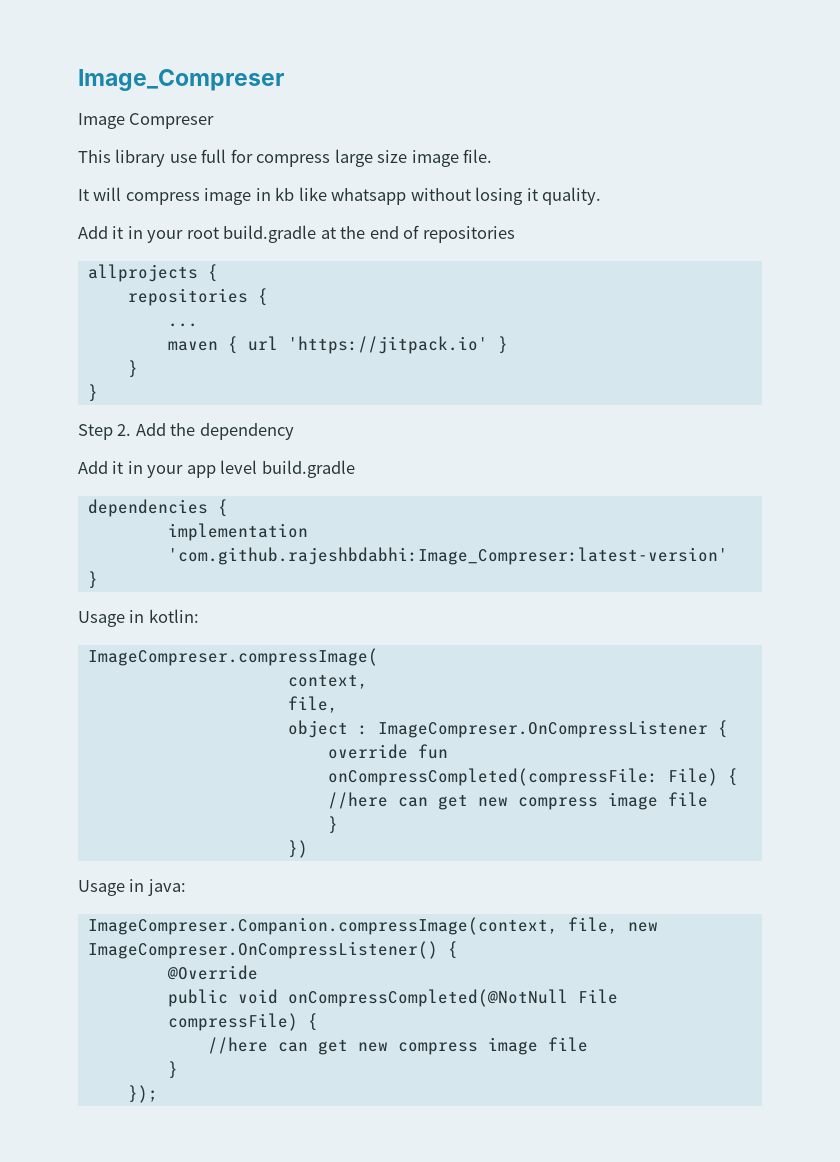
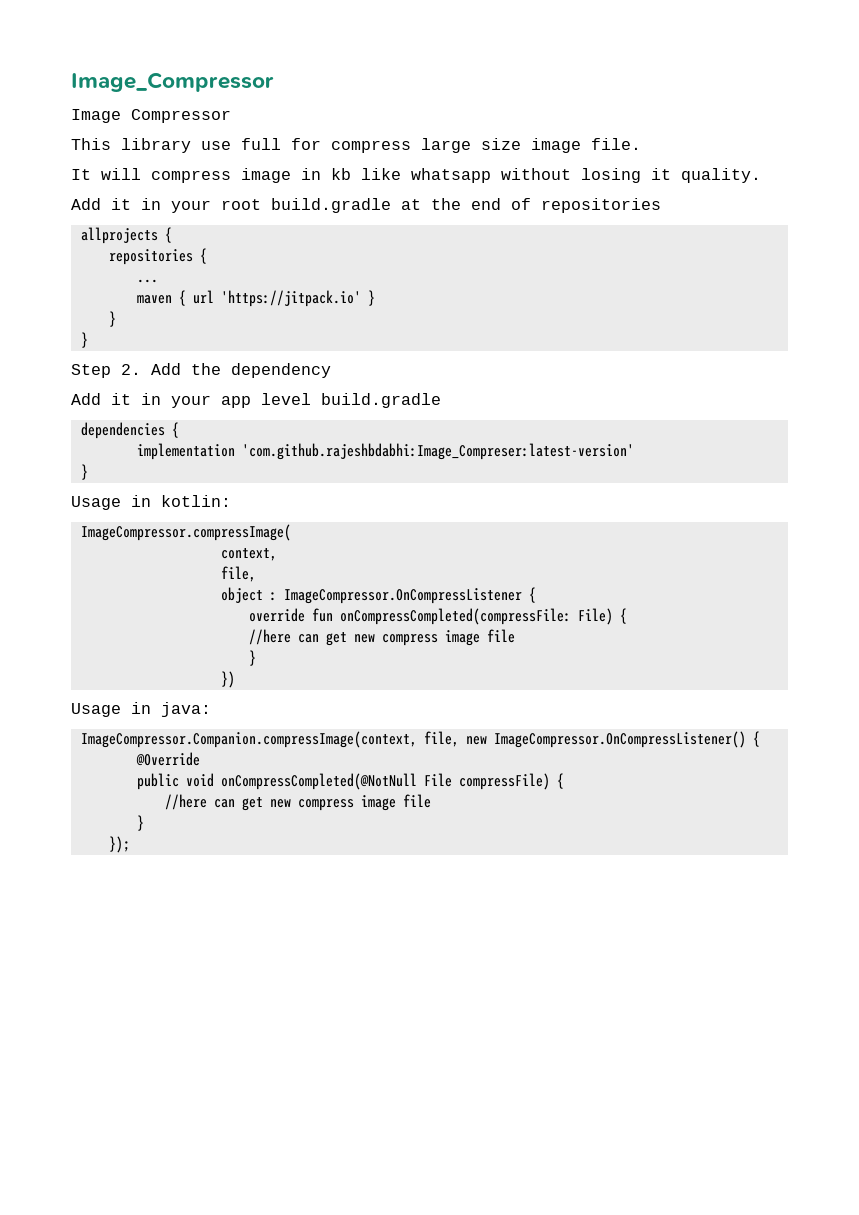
[78,69,284,91] Image_Compreser -> [71,72,274,92] Image_Compressor
[129,113,215,129] Compreser -> [131,109,231,123] Compressor
[87,648,378,666] ImageCompreser.compressImage( -> [80,524,291,541] ImageCompressor.compressImage(
[377,720,708,738] ImageCompreser.OnCompressListener -> [283,588,522,604] ImageCompressor.OnCompressListener
[87,917,558,935] ImageCompreser.Companion.compressImage(context, -> [80,731,417,748] ImageCompressor.Companion.compressImage(context,
[87,941,438,959] ImageCompreser.OnCompressListener() -> [493,731,746,748] ImageCompressor.OnCompressListener()

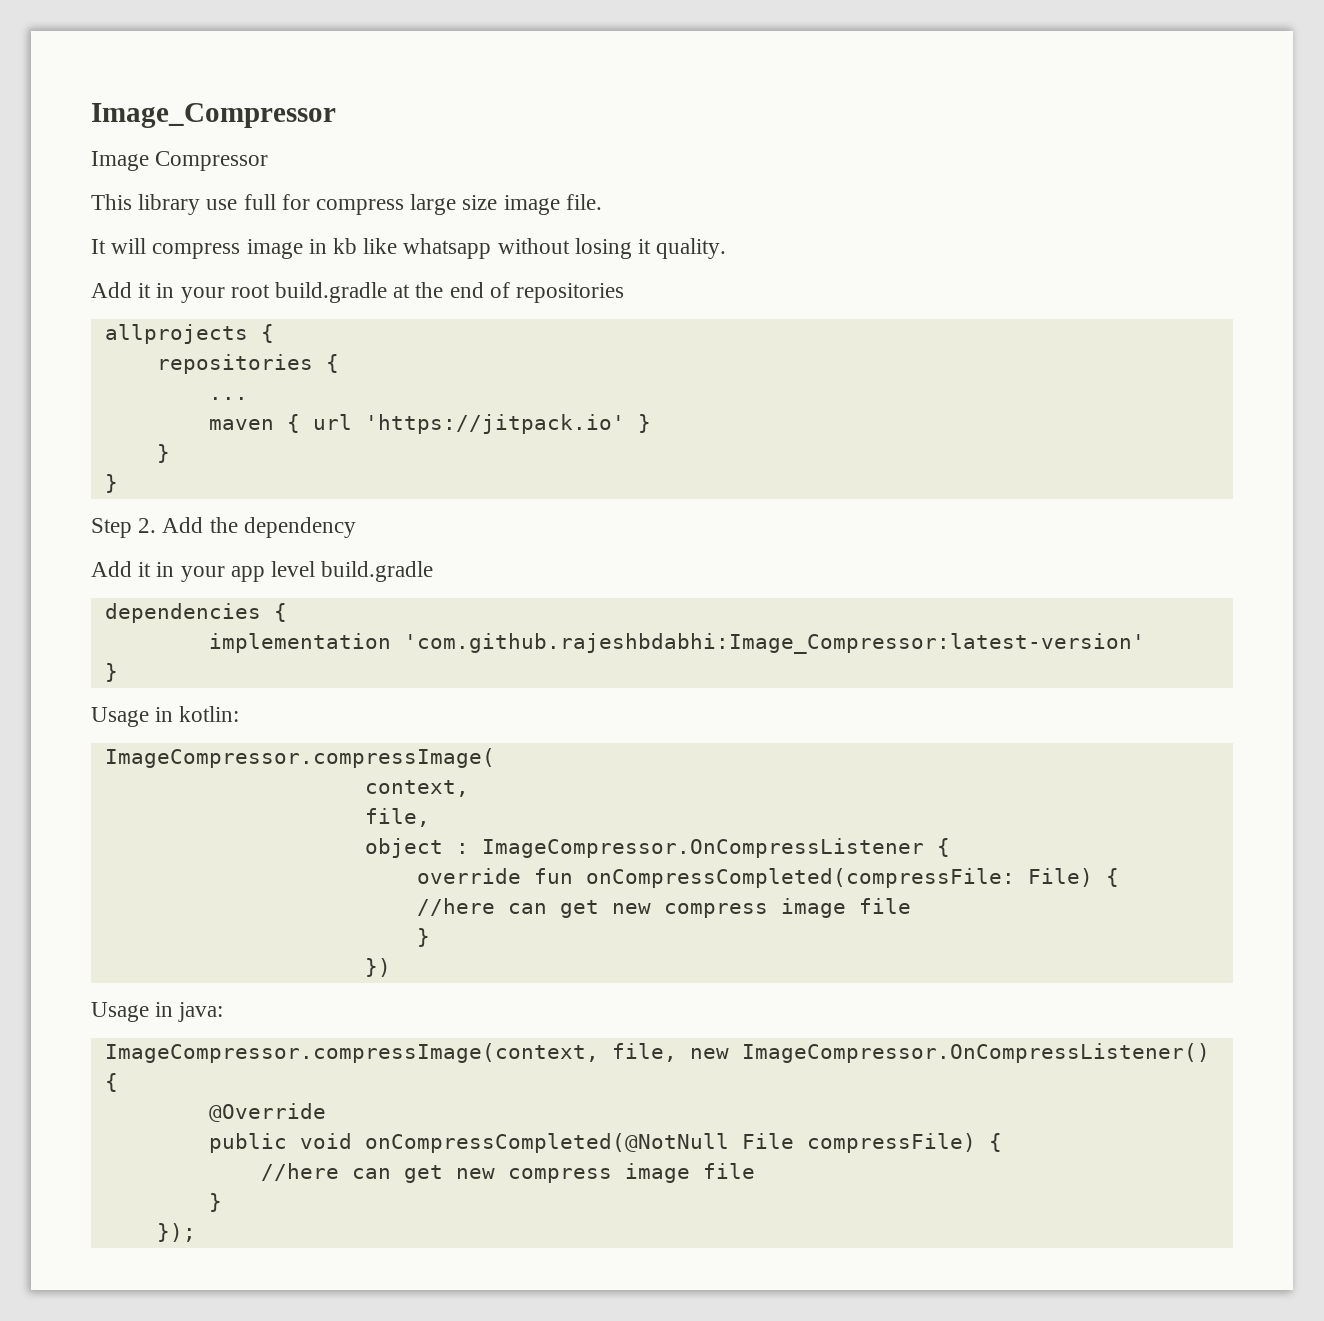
[241,443,634,460] 'com.github.rajeshbdabhi:Image_Compreser:latest-version' -> [403,633,1145,654] 'com.github.rajeshbdabhi:Image_Compressor:latest-version'
[80,731,417,748] ImageCompressor.Companion.compressImage(context, -> [104,1043,599,1063] ImageCompressor.compressImage(context,

